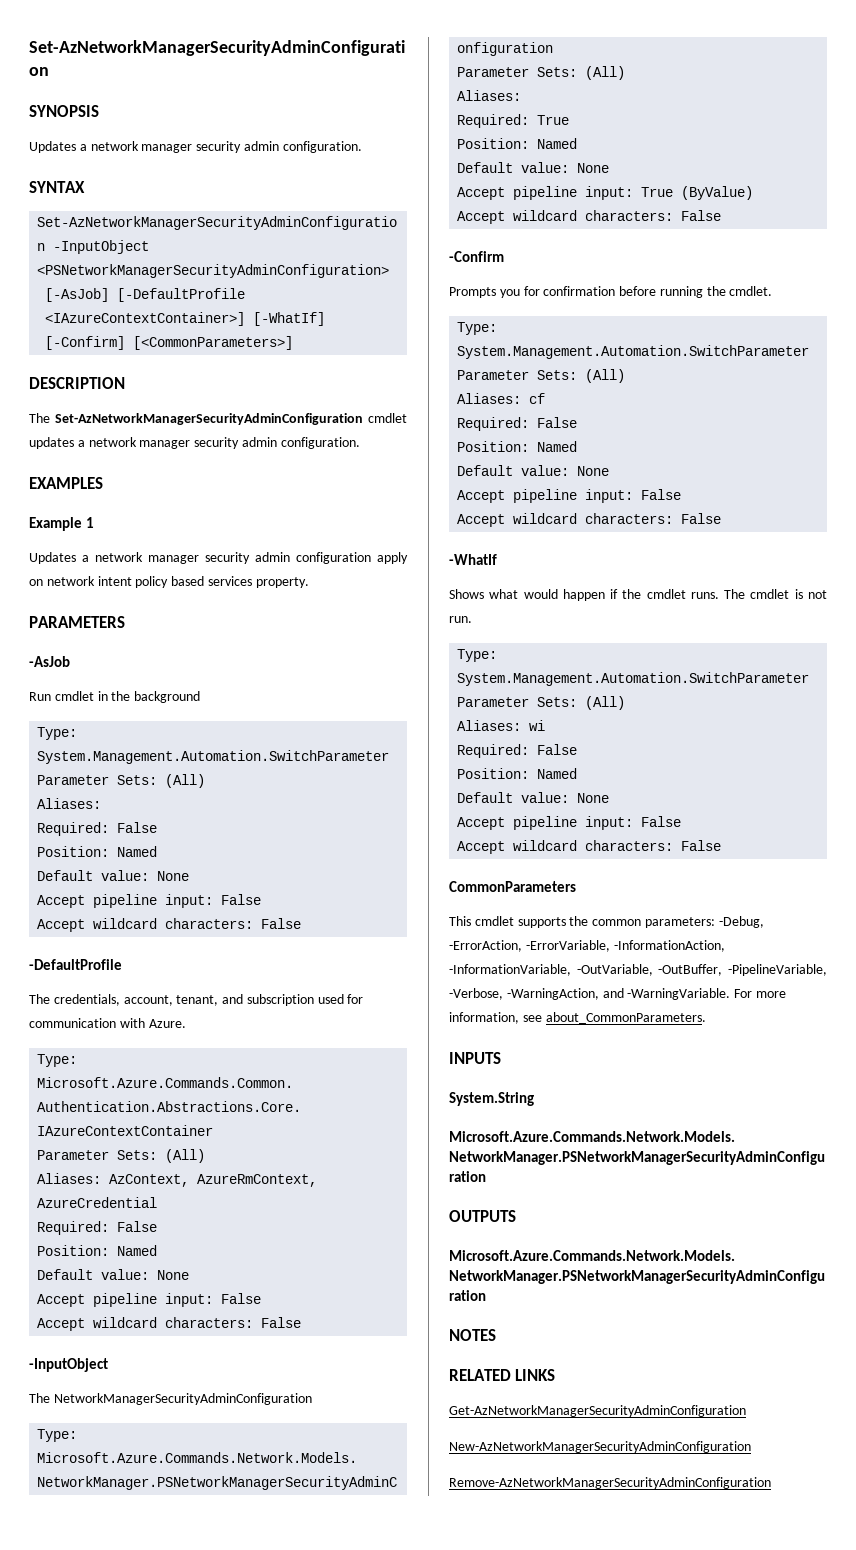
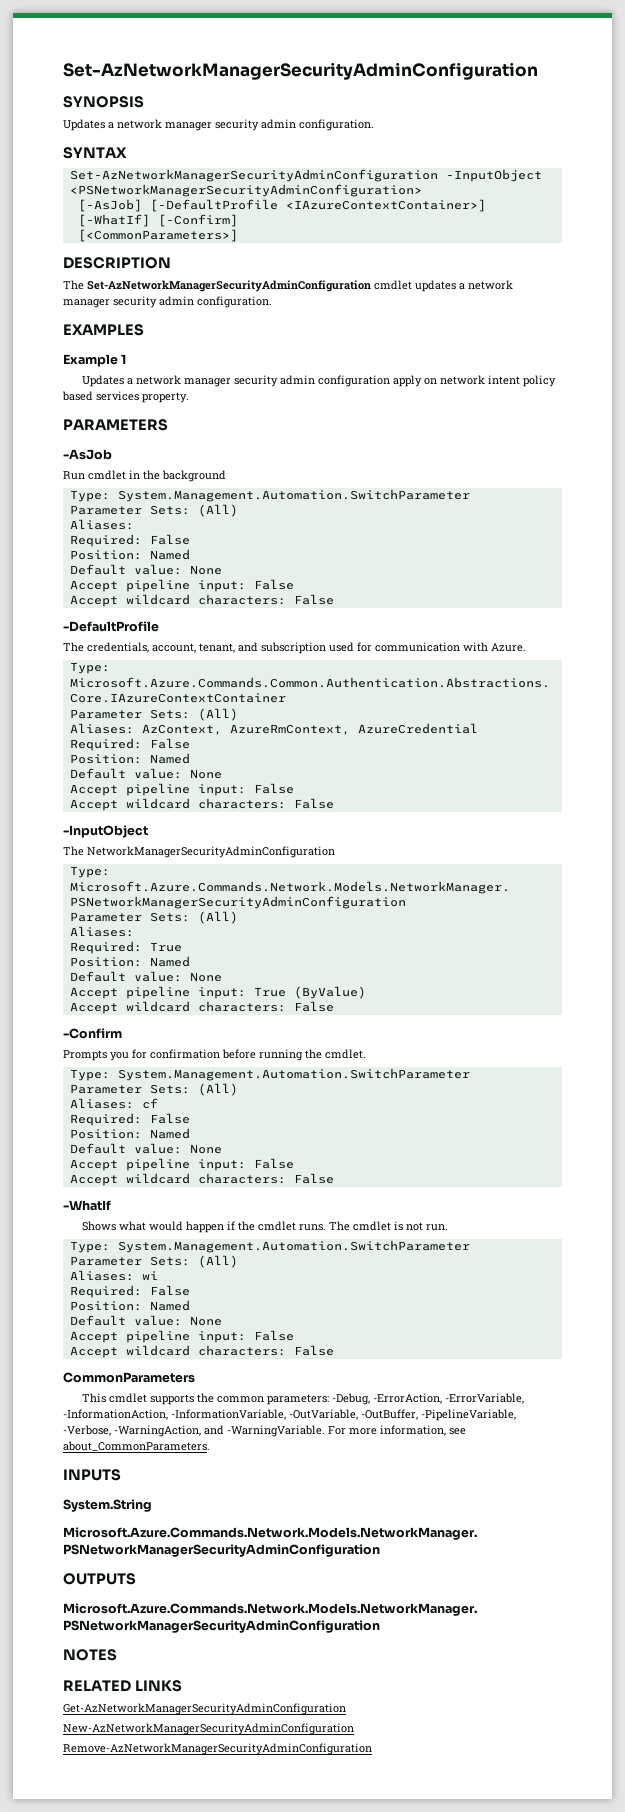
(126, 343) none -> (238, 220) //

